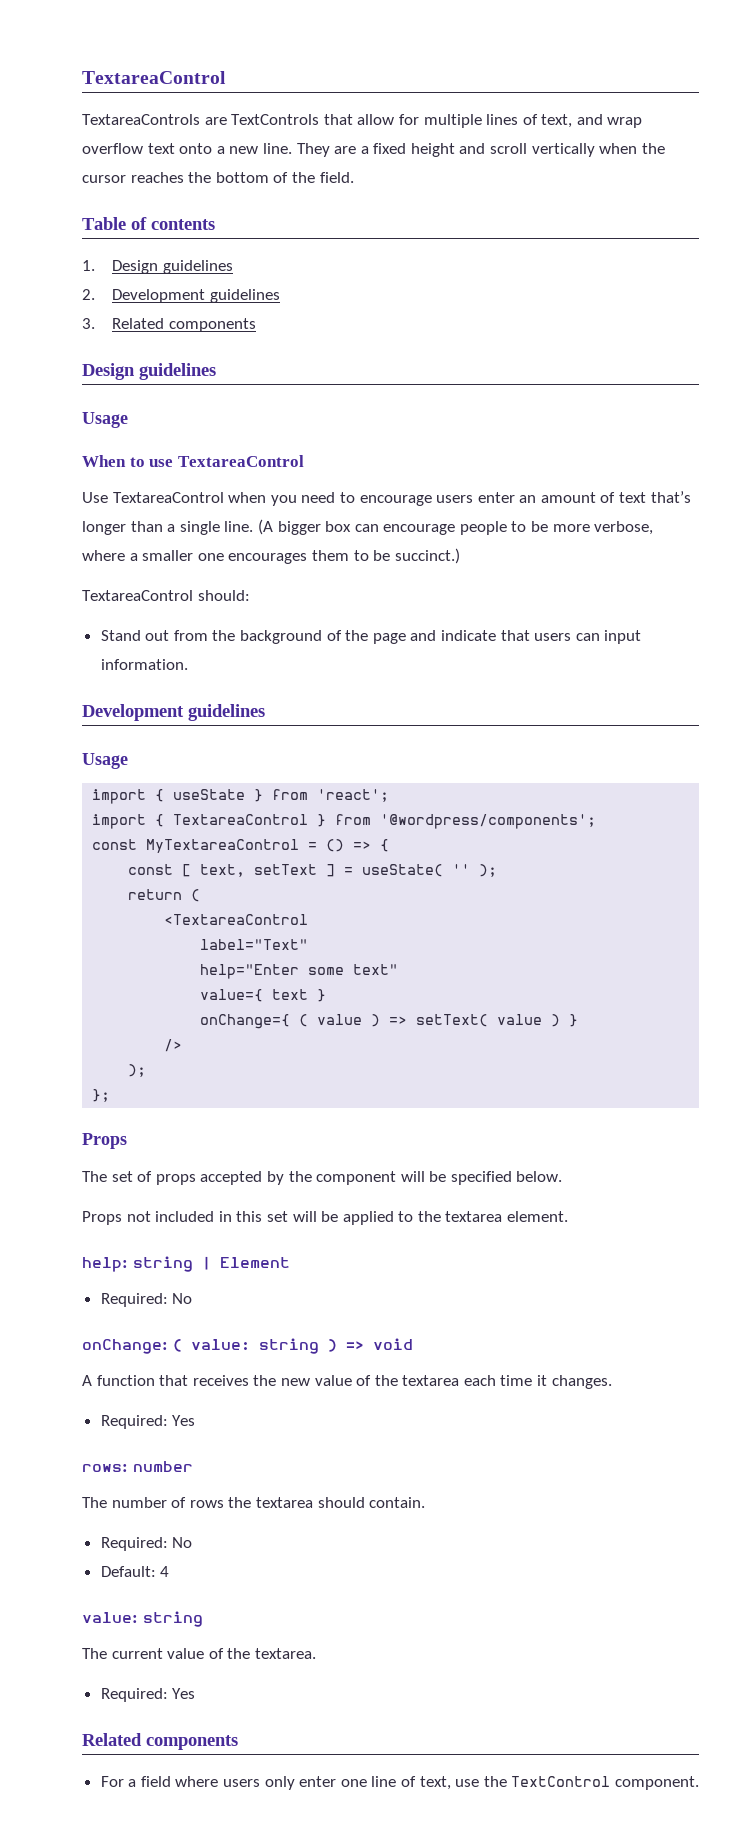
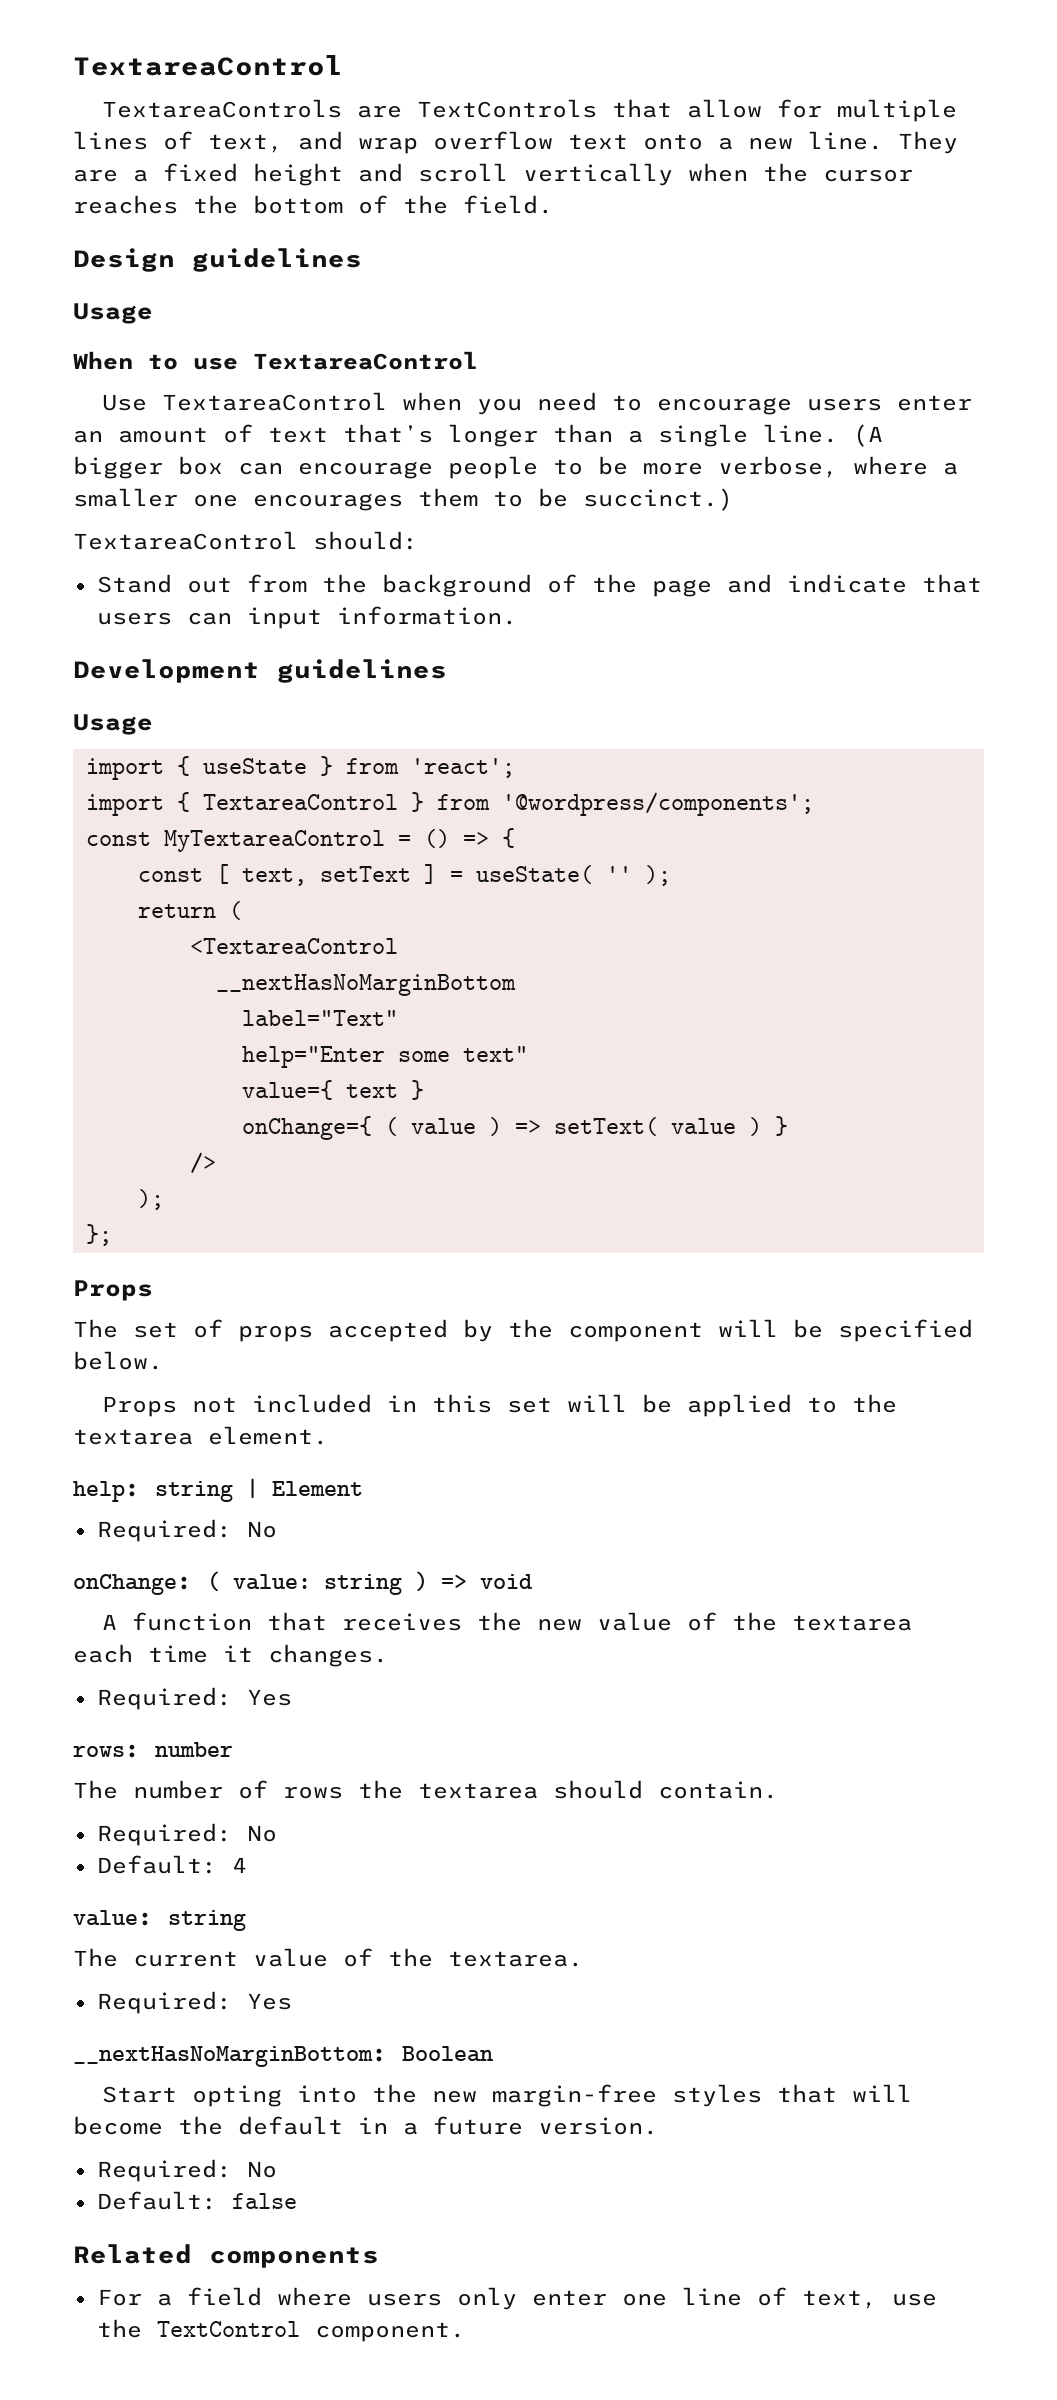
[82,217,215,230] [82,260,233,274] [82,289,280,303] [82,318,256,332] // Table of contents // 1. Design guidelines // 2. Development guidelines // 3. Related components -> (553, 204) none
(309, 919) none -> [215,974,516,996] // __nextHasNoMarginBottom
(196, 1693) none -> [73,2046,493,2067] [102,2084,913,2107] [73,2116,658,2135] [96,2159,277,2182] [96,2191,297,2210] // __nextHasNoMarginBottom: Boolean // Start opting into the new margin-free styles that will become the default in a future version. // Required: No // Default: false

